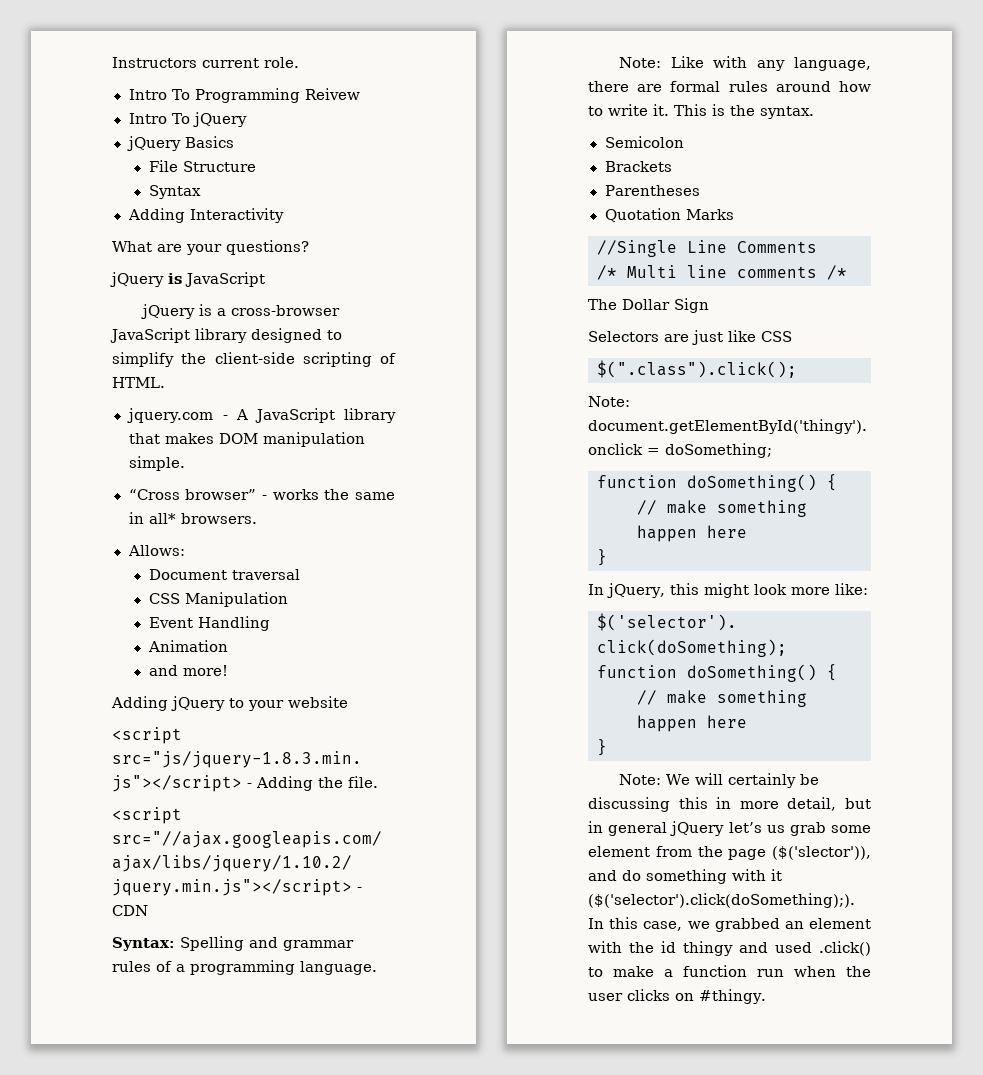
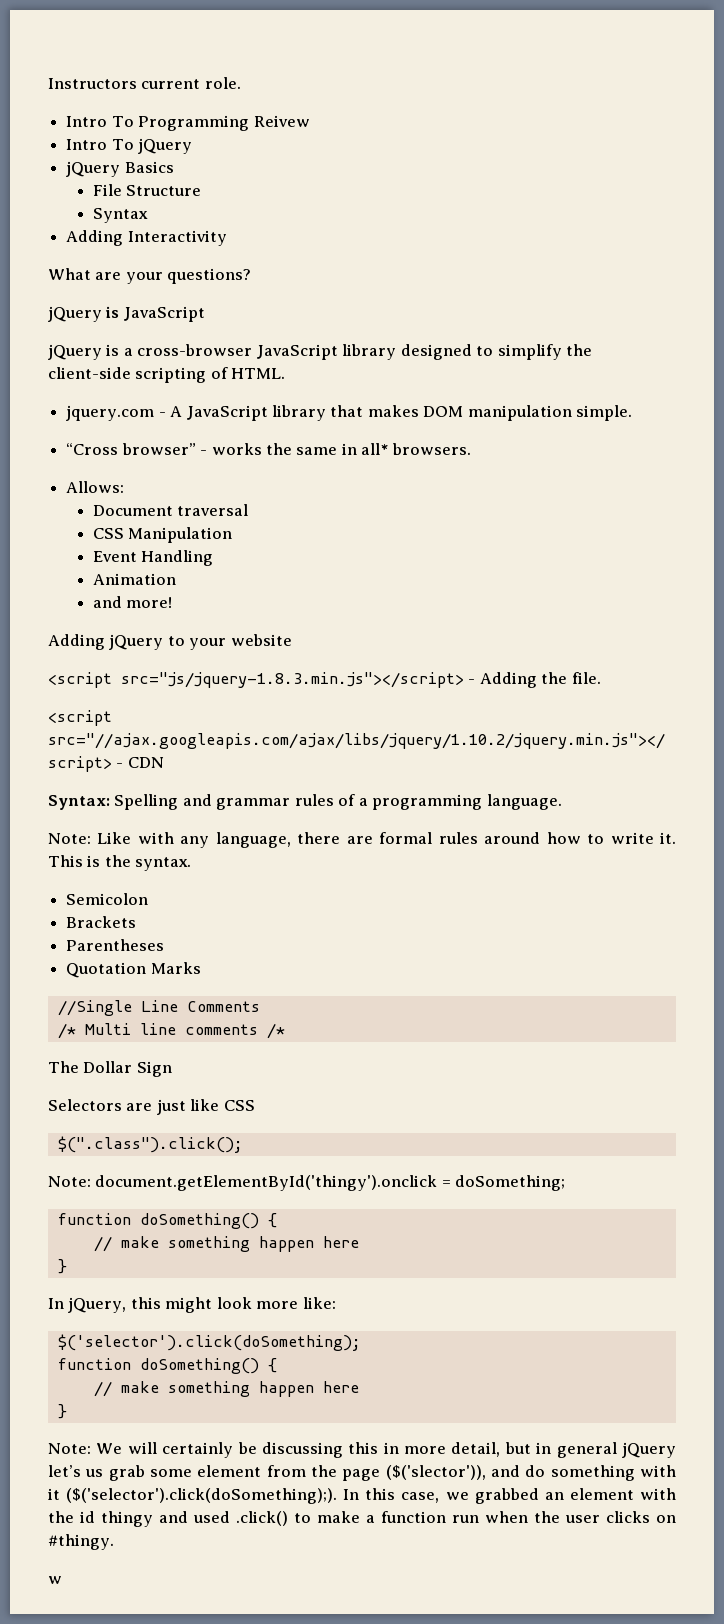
(766, 996) none -> [48,1576,62,1584] // w

